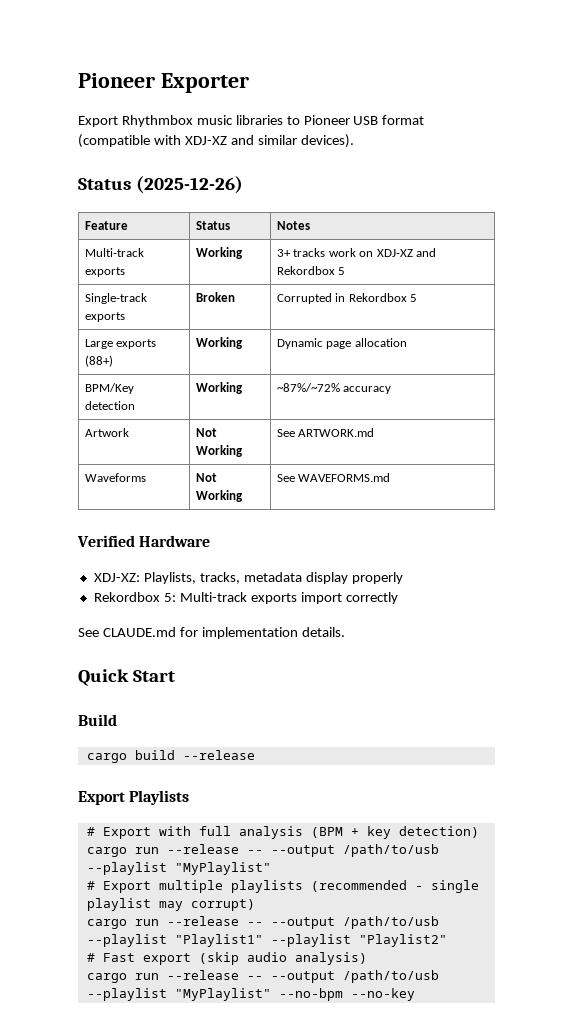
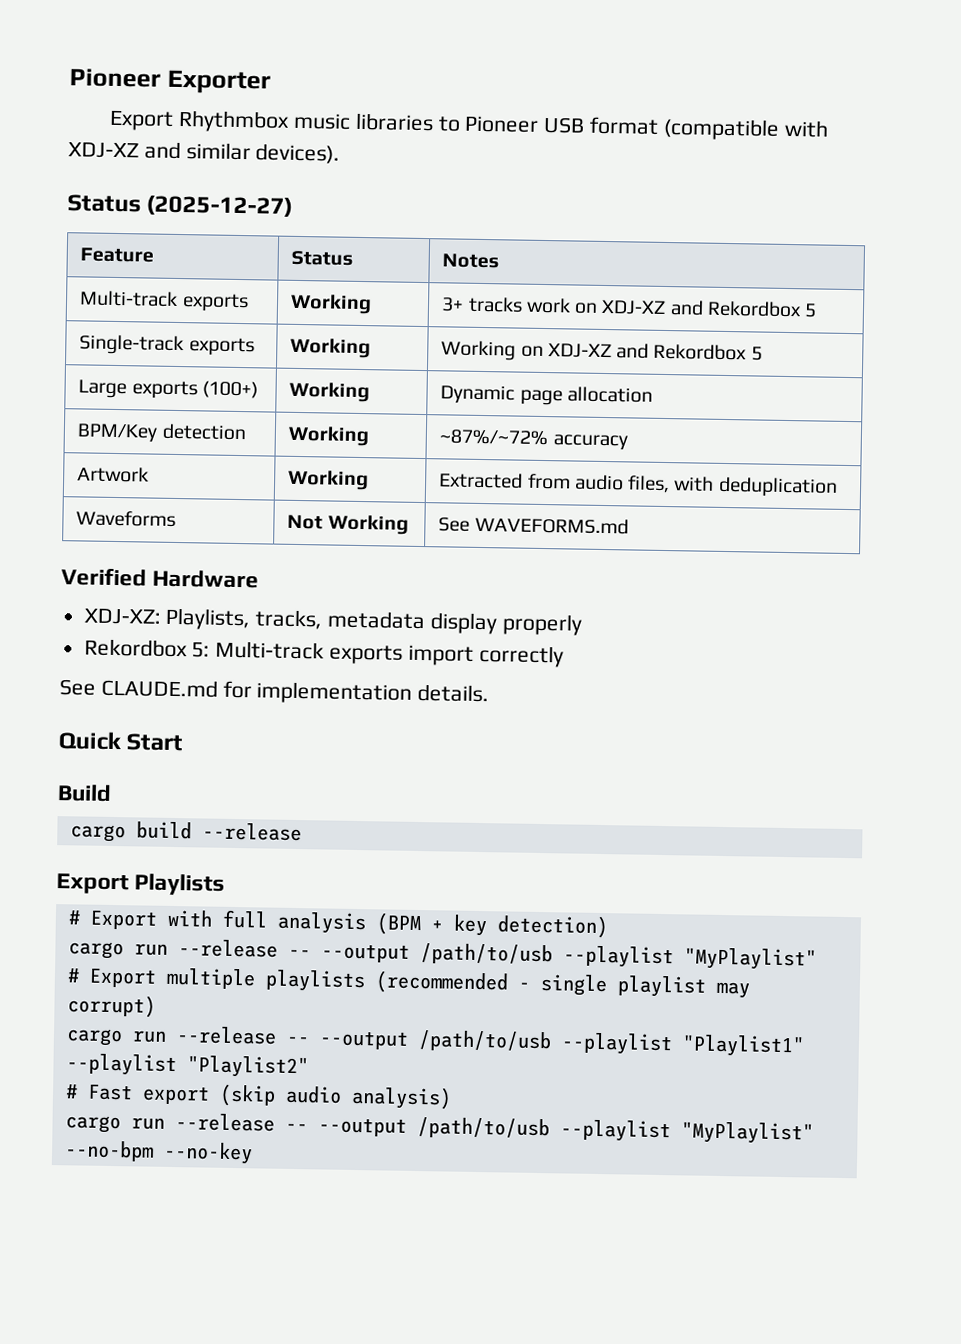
[135,176,243,194] (2025-12-26) -> [146,195,294,217] (2025-12-27)
[195,292,235,302] [276,293,346,304] Broken | Corrupted in -> [290,337,372,359] [441,340,650,361] Working | Working on XDJ-XZ and
[84,355,113,367] (88+) -> [201,380,258,399] (100+)
[195,428,217,437] [195,445,243,457] [276,428,375,437] Not Working | See ARTWORK.md -> [287,469,370,491] [439,472,838,498] Working | Extracted from audio files, with deduplication

